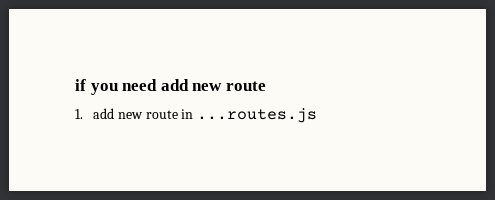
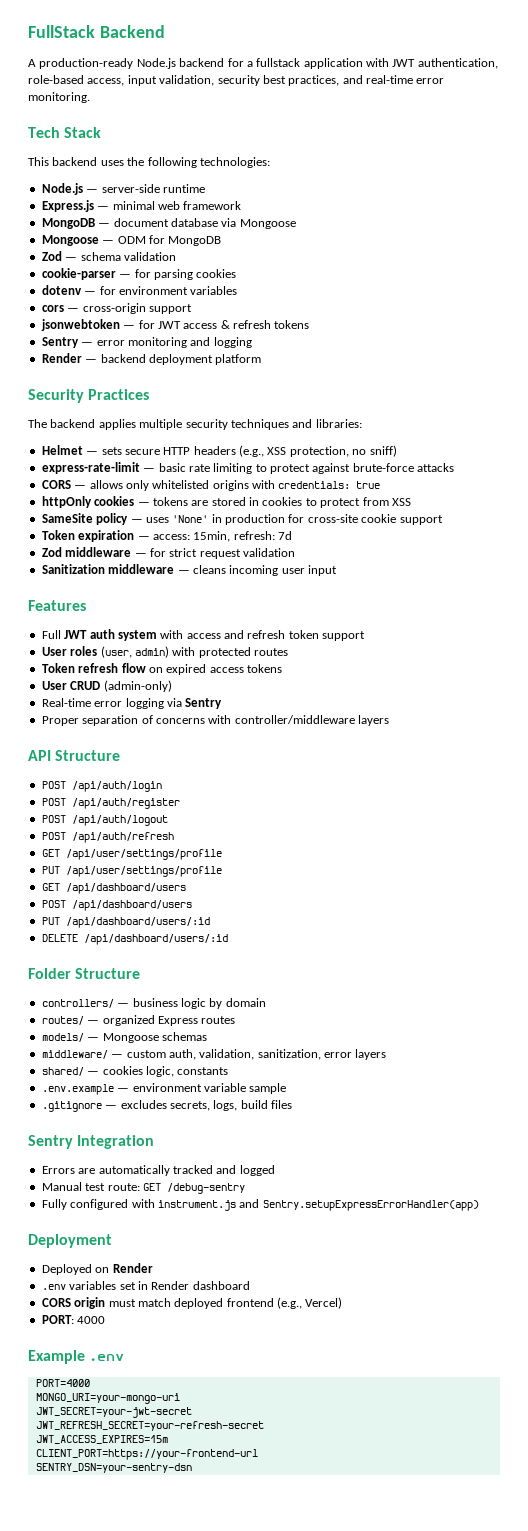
[75,79,266,95] [75,108,318,123] if you need add new route // 1. add new route in ...routes.js -> [28,25,165,38] [28,58,498,69] [28,75,445,86] [28,92,90,103] [28,127,102,138] [28,157,270,168] [41,183,205,195] [41,200,242,212] [41,218,296,229] [41,235,222,246] [41,251,176,261] [41,268,237,280] [41,285,238,295] [41,303,192,314] [40,319,310,331] [41,337,252,348] [41,353,262,365] [28,389,150,403] [28,419,362,430] [41,445,397,457] [41,462,455,474] [41,480,381,491] [41,496,411,508] [41,513,443,525] [41,530,292,542] [41,547,295,559] [41,564,337,576] [28,600,86,611] [41,629,366,641] [41,646,288,658] [41,663,282,675] [41,680,172,692] [41,698,223,709] [41,715,389,726] [28,750,121,761] [41,781,162,792] [41,798,180,809] [41,815,168,826] [41,832,174,843] [41,849,222,860] [41,866,222,877] [41,883,186,894] [41,900,192,911] [41,917,210,928] [41,934,228,945] [28,968,141,979] [41,998,266,1009] [41,1015,236,1026] [41,1032,207,1043] [41,1049,387,1060] [41,1066,229,1077] [41,1083,287,1095] [41,1100,292,1112] [28,1135,155,1149] [41,1165,275,1176] [41,1182,245,1194] [41,1199,479,1211] [28,1234,112,1248] [41,1263,153,1275] [41,1281,250,1290] [41,1297,343,1309] [41,1315,106,1324] [28,1350,125,1364] [35,1379,90,1387] [35,1393,180,1404] [35,1407,192,1418] [35,1421,264,1431] [35,1435,168,1444] [35,1449,258,1460] [35,1463,192,1473] FullStack Backend // A production-ready Node.js backend for a fullstack application with JWT authentication, role-based access, input validation, security best practices, and real-time error monitoring. // Tech Stack // This backend uses the following technologies: // Node.js — server-side runtime // Express.js — minimal web framework // MongoDB — document database via Mongoose // Mongoose — ODM for MongoDB // Zod — schema validation // cookie-parser — for parsing cookies // dotenv — for environment variables // cors — cross-origin support // jsonwebtoken — for JWT access & refresh tokens // Sentry — error monitoring and logging // Render — backend deployment platform // Security Practices // The backend applies multiple security techniques and libraries: // Helmet — sets secure HTTP headers (e.g., XSS protection, no sniff) // express-rate-limit — basic rate limiting to protect against brute-force attacks // CORS — allows only whitelisted origins with credentials: true // httpOnly cookies — tokens are stored in cookies to protect from XSS // SameSite policy — uses 'None' in production for cross-site cookie support // Token expiration — access: 15min, refresh: 7d // Zod middleware — for strict request validation // Sanitization middleware — cleans incoming user input // Features // Full JWT auth system with access and refresh token support // User roles (user, admin) with protected routes // Token refresh flow on expired access tokens // User CRUD (admin-only) // Real-time error logging via Sentry // Proper separation of concerns with controller/middleware layers // API Structure // POST /api/auth/login // POST /api/auth/register // POST /api/auth/logout // POST /api/auth/refresh // GET /api/user/settings/profile // PUT /api/user/settings/profile // GET /api/dashboard/users // POST /api/dashboard/users // PUT /api/dashboard/users/:id // DELETE /api/dashboard/users/:id // Folder Structure // controllers/ — business logic by domain // routes/ — organized Express routes // models/ — Mongoose schemas // middleware/ — custom auth, validation, sanitization, error layers // shared/ — cookies logic, constants // .env.example — environment variable sample // .gitignore — excludes secrets, logs, build files // Sentry Integration // Errors are automatically tracked and logged // Manual test route: GET /debug-sentry // Fully configured with instrument.js and Sentry.setupExpressErrorHandler(app) // Deployment // Deployed on Render // .env variables set in Render dashboard // CORS origin must match deployed frontend (e.g., Vercel) // PORT: 4000 // Example .env // PORT=4000 // MONGO_URI=your-mongo-uri // JWT_SECRET=your-jwt-secret // JWT_REFRESH_SECRET=your-refresh-secret // JWT_ACCESS_EXPIRES=15m // CLIENT_PORT=https://your-frontend-url // SENTRY_DSN=your-sentry-dsn

